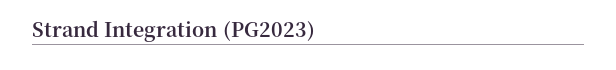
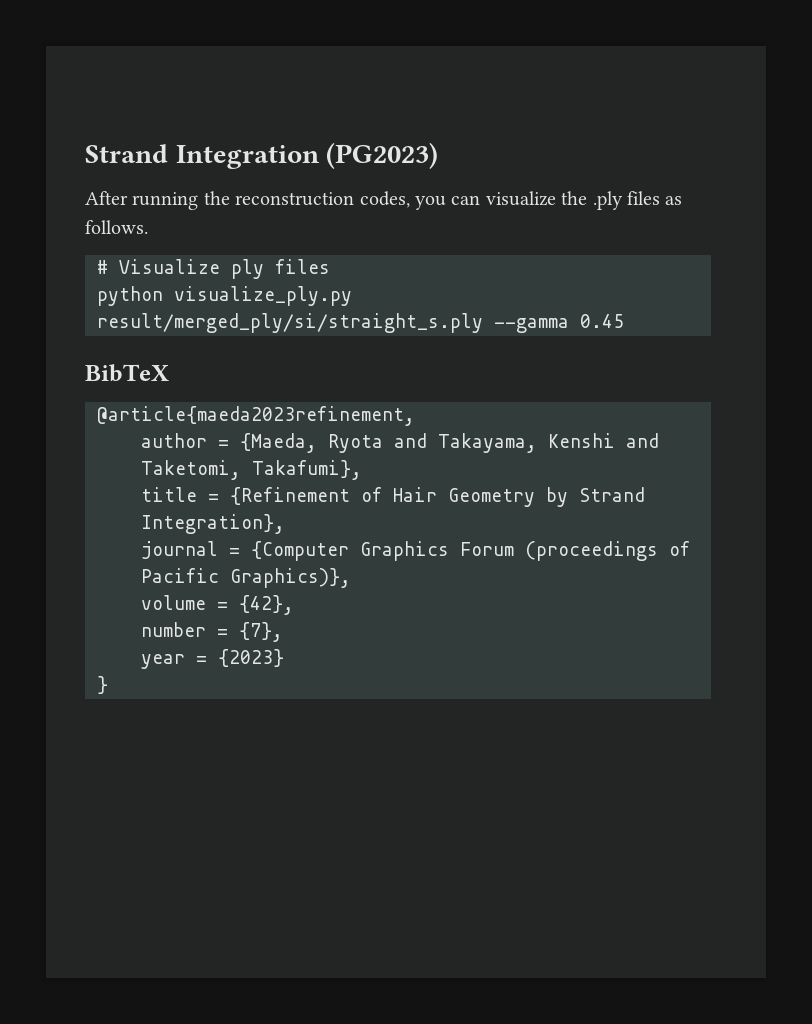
(315, 31) none -> [85,191,683,210] [85,220,148,234] [97,259,330,279] [97,286,352,306] [97,313,624,333] [85,364,169,382] [97,406,415,426] [141,433,659,453] [141,460,362,480] [141,487,645,507] [141,514,285,534] [141,541,690,561] [141,568,351,588] [141,595,294,615] [141,622,283,642] [141,649,284,669] [97,676,108,694] // After running the reconstruction codes, you can visualize the .ply files as follows. // # Visualize ply files // python visualize_ply.py result/merged_ply/si/straight_s.ply --gamma 0.45 // BibTeX // @article{maeda2023refinement, // author = {Maeda, Ryota and Takayama, Kenshi and Taketomi, Takafumi}, // title = {Refinement of Hair Geometry by Strand Integration}, // journal = {Computer Graphics Forum (proceedings of Pacific Graphics)}, // volume = {42}, // number = {7}, // year = {2023} // }

